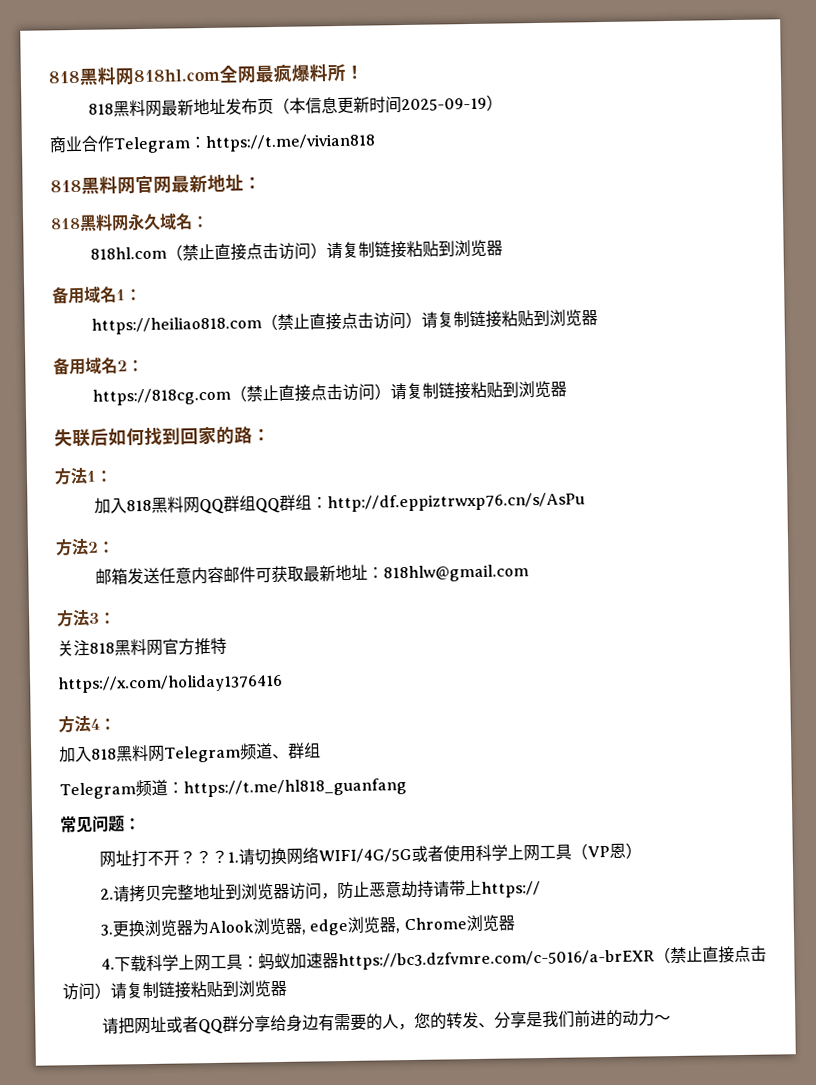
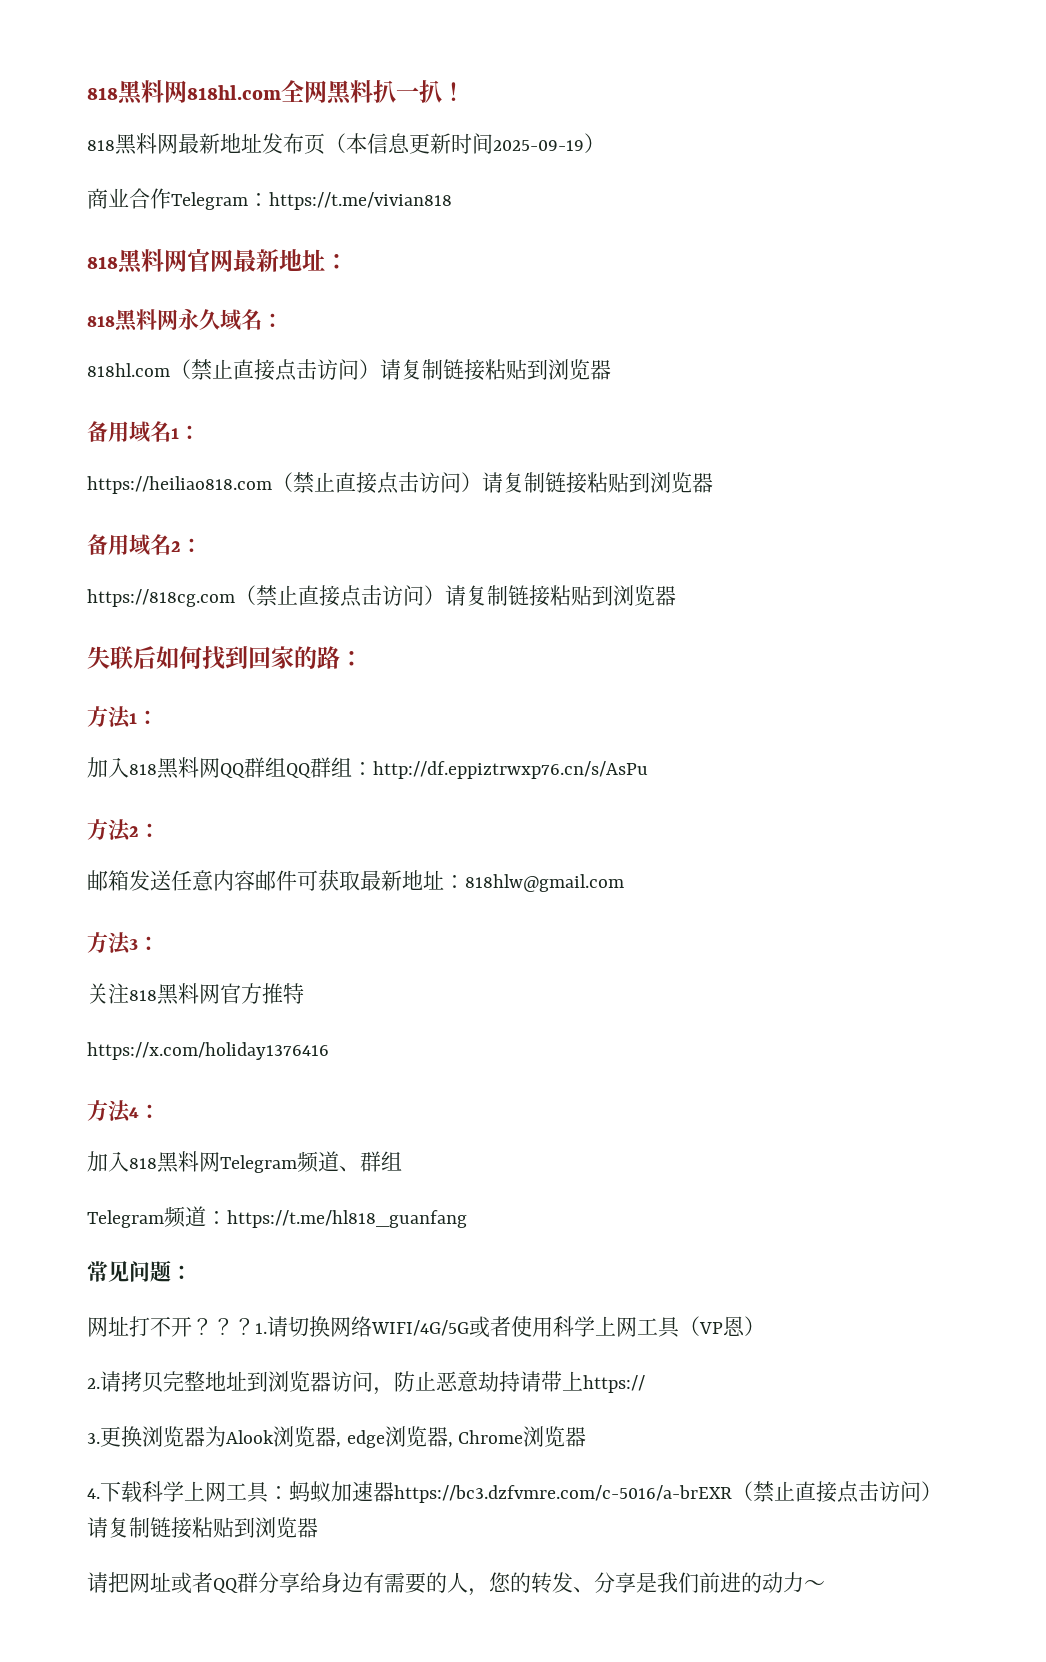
[255,63,346,83] 最疯爆料所 -> [327,80,442,105] 黑料扒一扒

